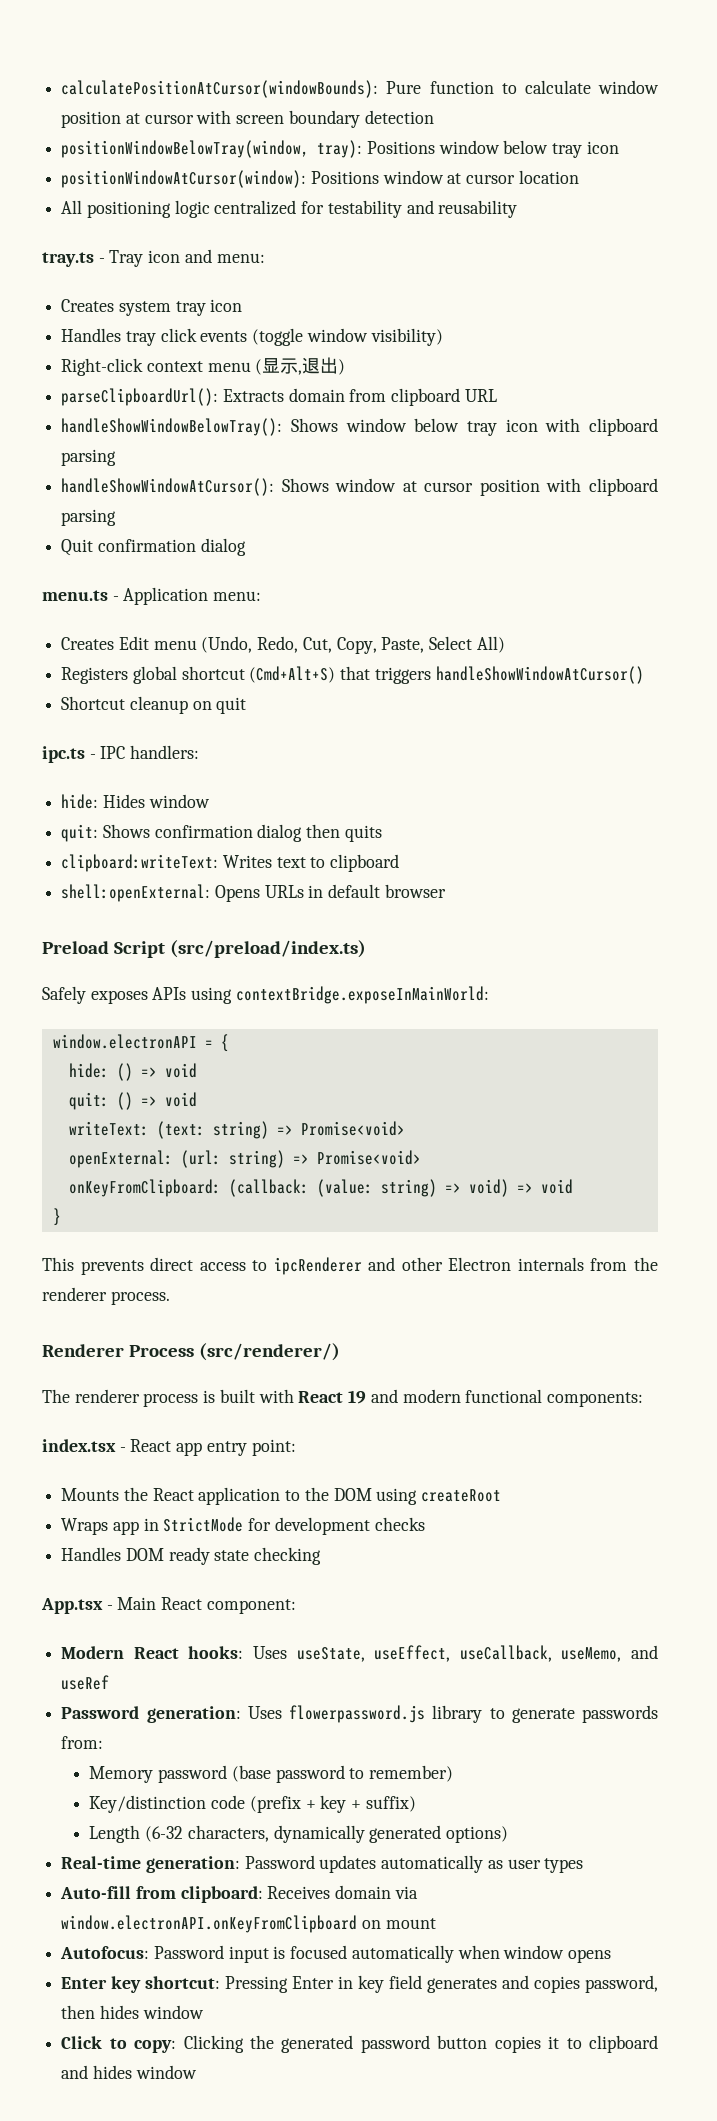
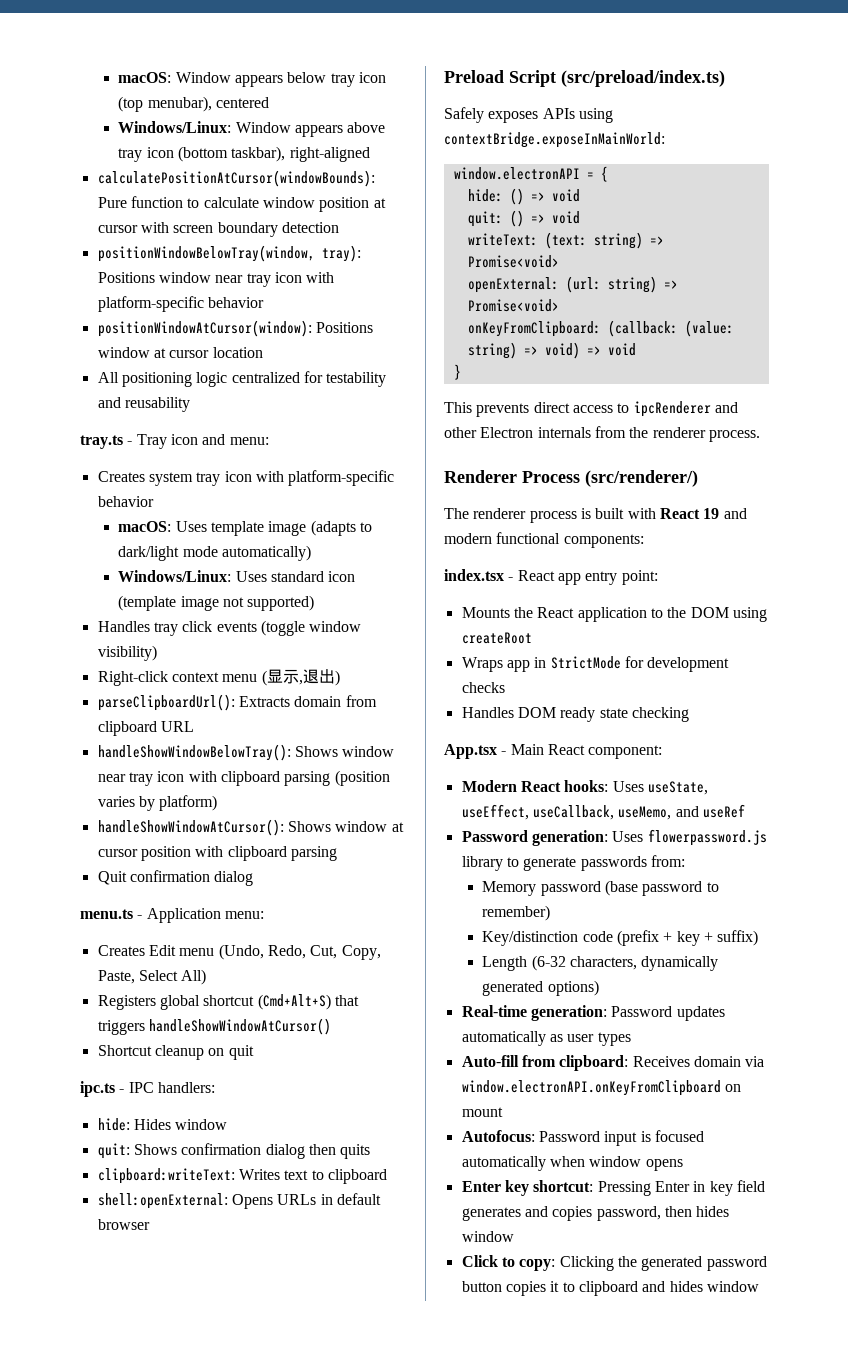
(61, 89) none -> [118,72,387,87] [118,96,270,112] [118,121,386,137] [118,146,370,162] macOS: Window appears below tray icon (top menubar), centered // Windows/Linux: Window appears above tray icon (bottom taskbar), right-aligned //
[503,140,619,158] below tray icon -> [215,272,335,287] [97,296,264,312] near tray icon with platform-specific behavior
(243, 305) none -> [255,470,395,486] [97,496,154,507] [118,520,373,536] [118,545,312,561] [118,570,356,582] [118,595,315,611] with platform-specific behavior // macOS: Uses template image (adapts to dark/light mode automatically) // Windows/Linux: Uses standard icon (template image not supported)
[414,418,460,432] below -> [97,774,126,782] near
(117, 457) none -> [334,770,390,786] [97,795,218,811] (position varies by platform)

